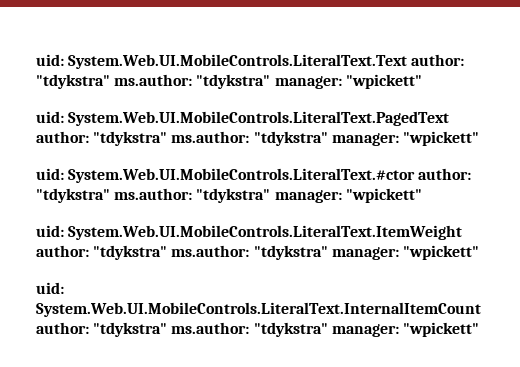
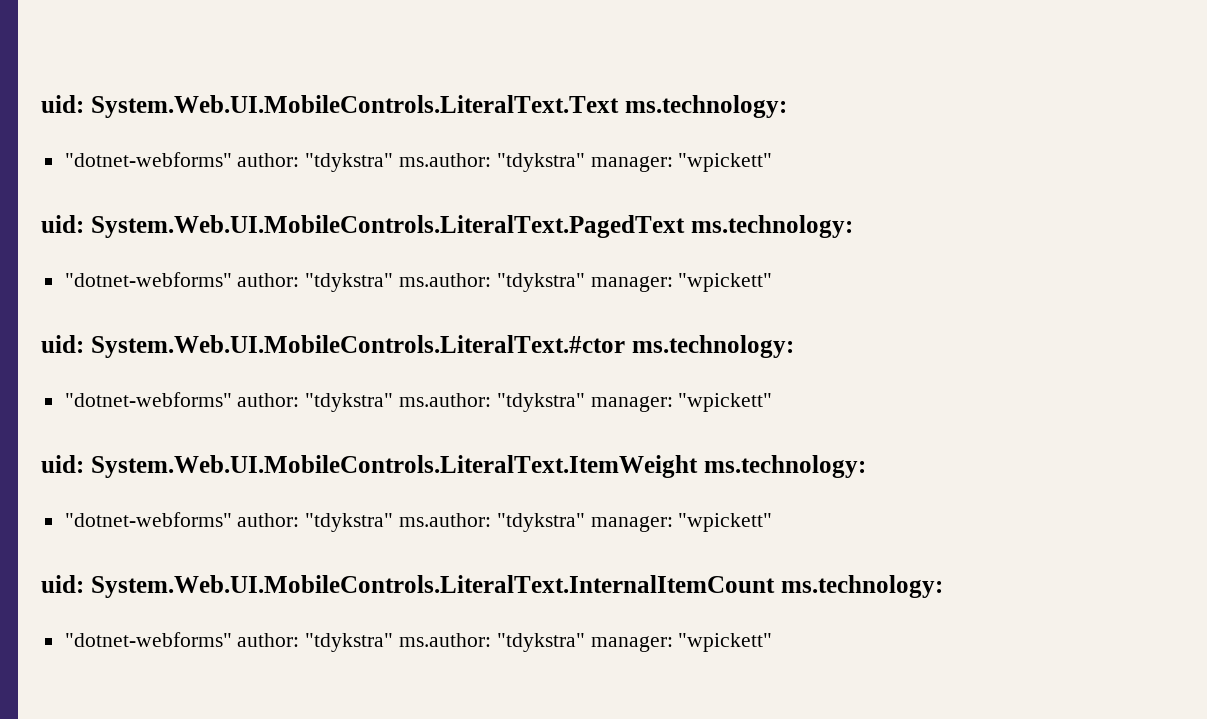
(408, 61) none -> [624,95,787,118] [64,152,232,167] ms.technology: // "dotnet-webforms"
(450, 118) none -> [690,215,853,238] [64,272,232,287] ms.technology: // "dotnet-webforms"
(416, 175) none -> [631,335,794,358] [64,392,232,407] ms.technology: // "dotnet-webforms"
(463, 232) none -> [703,455,866,478] [64,512,232,527] ms.technology: // "dotnet-webforms"
(481, 309) none -> [780,575,943,598] [64,632,232,647] ms.technology: // "dotnet-webforms"

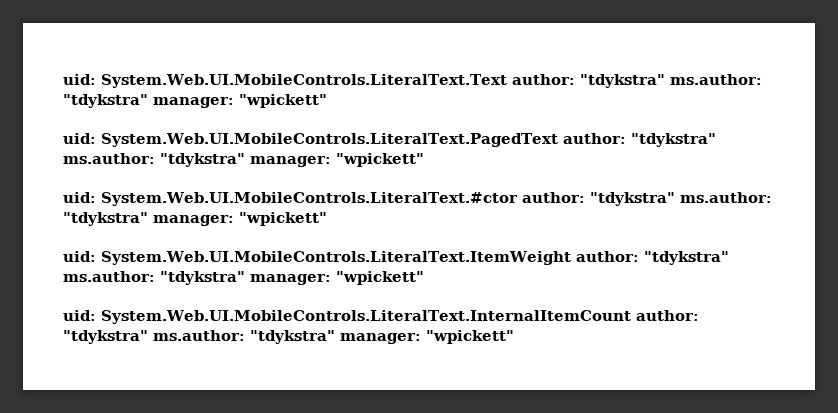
[624,95,787,118] [64,152,232,167] ms.technology: // "dotnet-webforms" -> (507, 81) none
[690,215,853,238] [64,272,232,287] ms.technology: // "dotnet-webforms" -> (558, 140) none
[631,335,794,358] [64,392,232,407] ms.technology: // "dotnet-webforms" -> (518, 199) none
[703,455,866,478] [64,512,232,527] ms.technology: // "dotnet-webforms" -> (571, 258) none
[780,575,943,598] [64,632,232,647] ms.technology: // "dotnet-webforms" -> (631, 317) none

